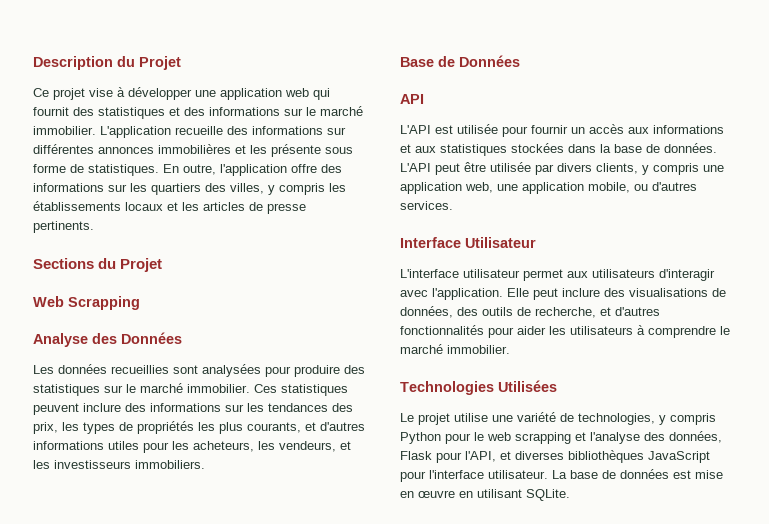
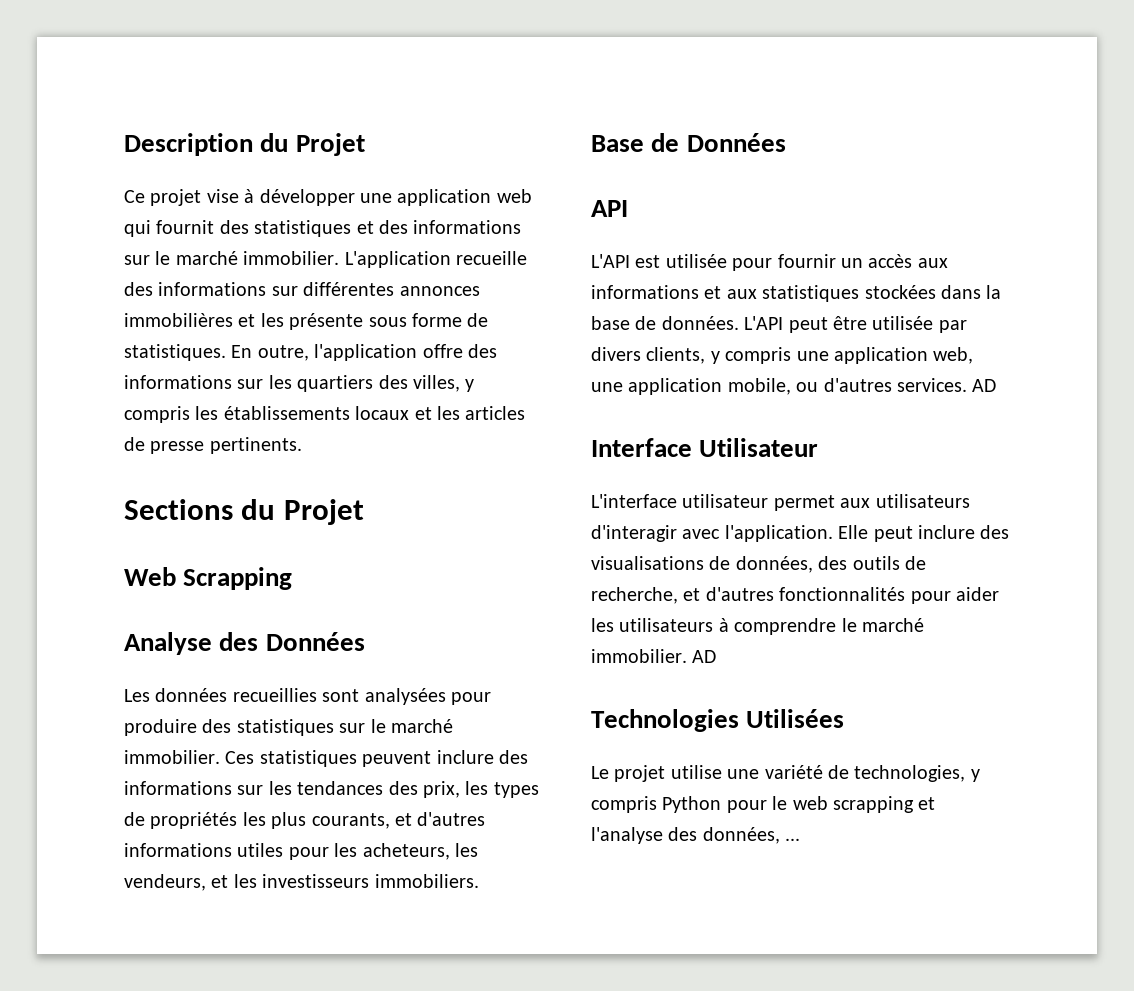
(453, 205) none -> [972,379,997,392] AD
(510, 349) none -> [692,650,717,663] AD
[400,450,710,463] [400,469,723,482] [400,489,570,501] Flask pour l'API, et diverses bibliothèques JavaScript pour l'interface utilisateur. La base de données est mise en œuvre en utilisant SQLite. -> [785,838,801,841] ...

